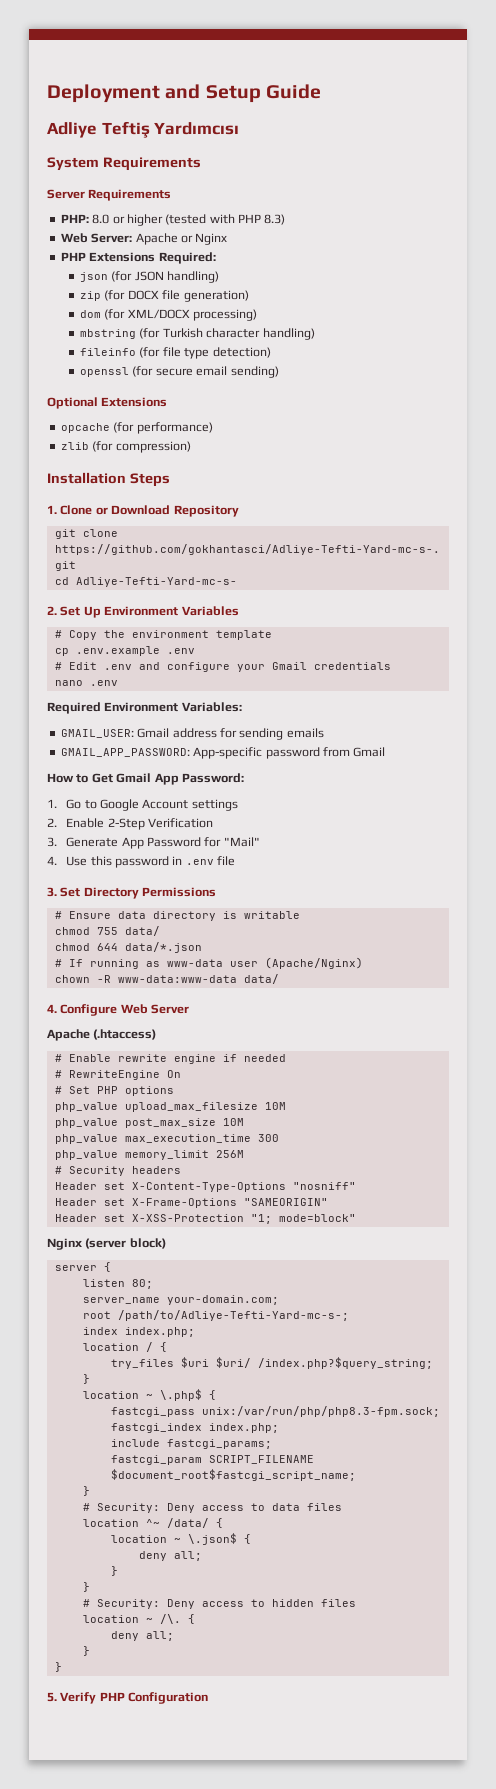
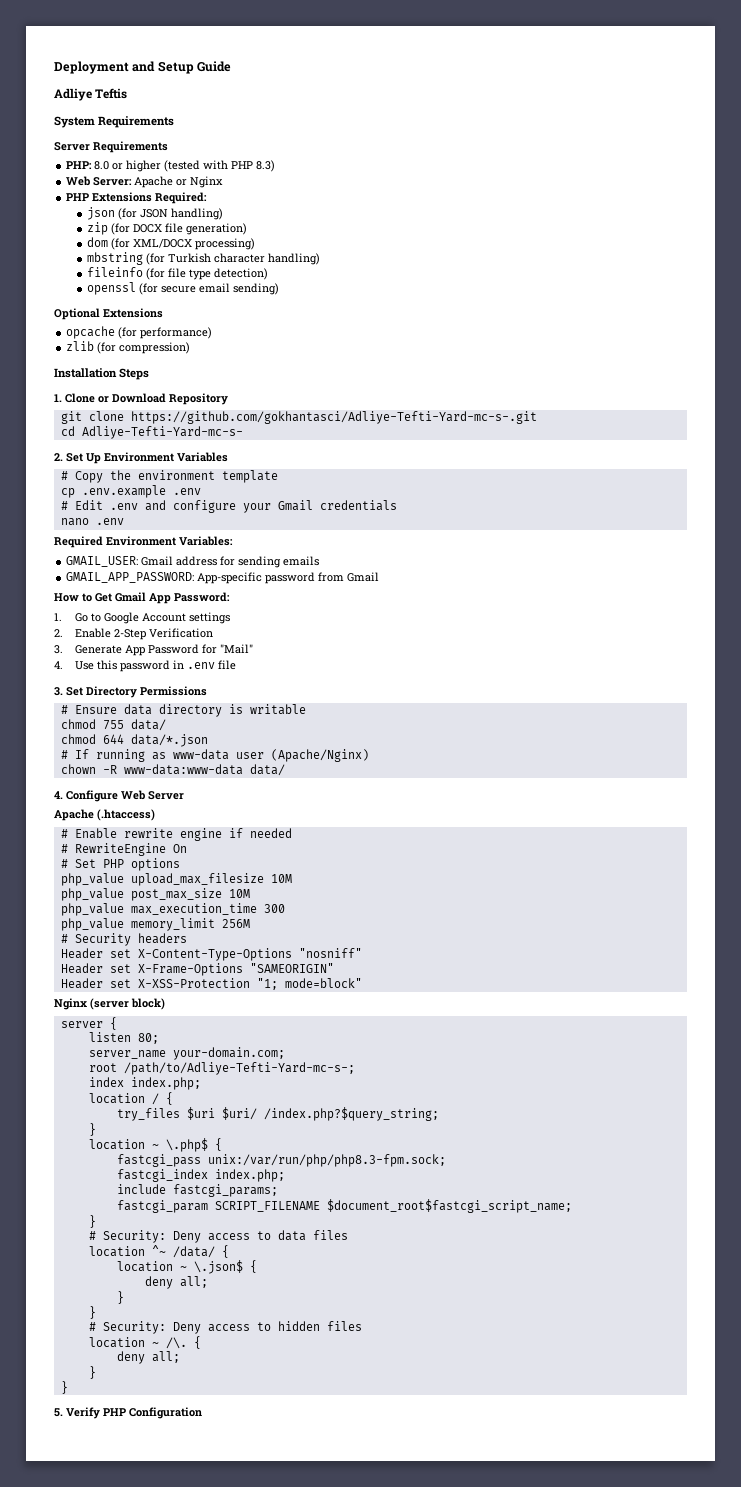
[101,121,240,138] Teftiş Yardımcısı -> [95,88,128,99] Teftis

